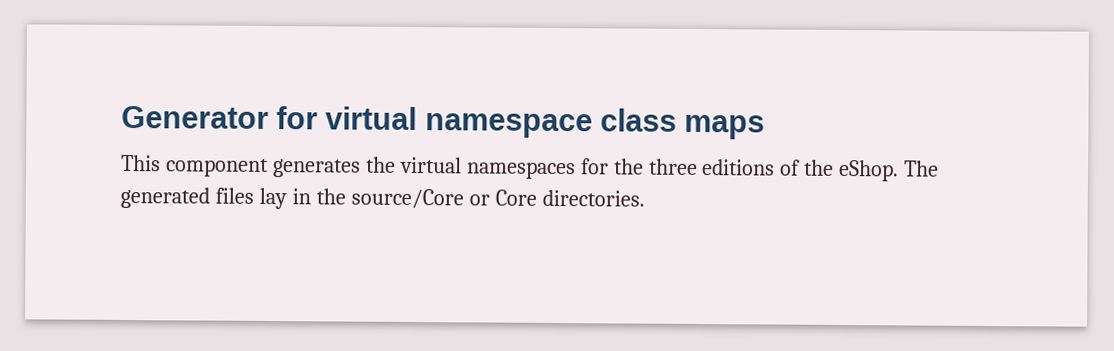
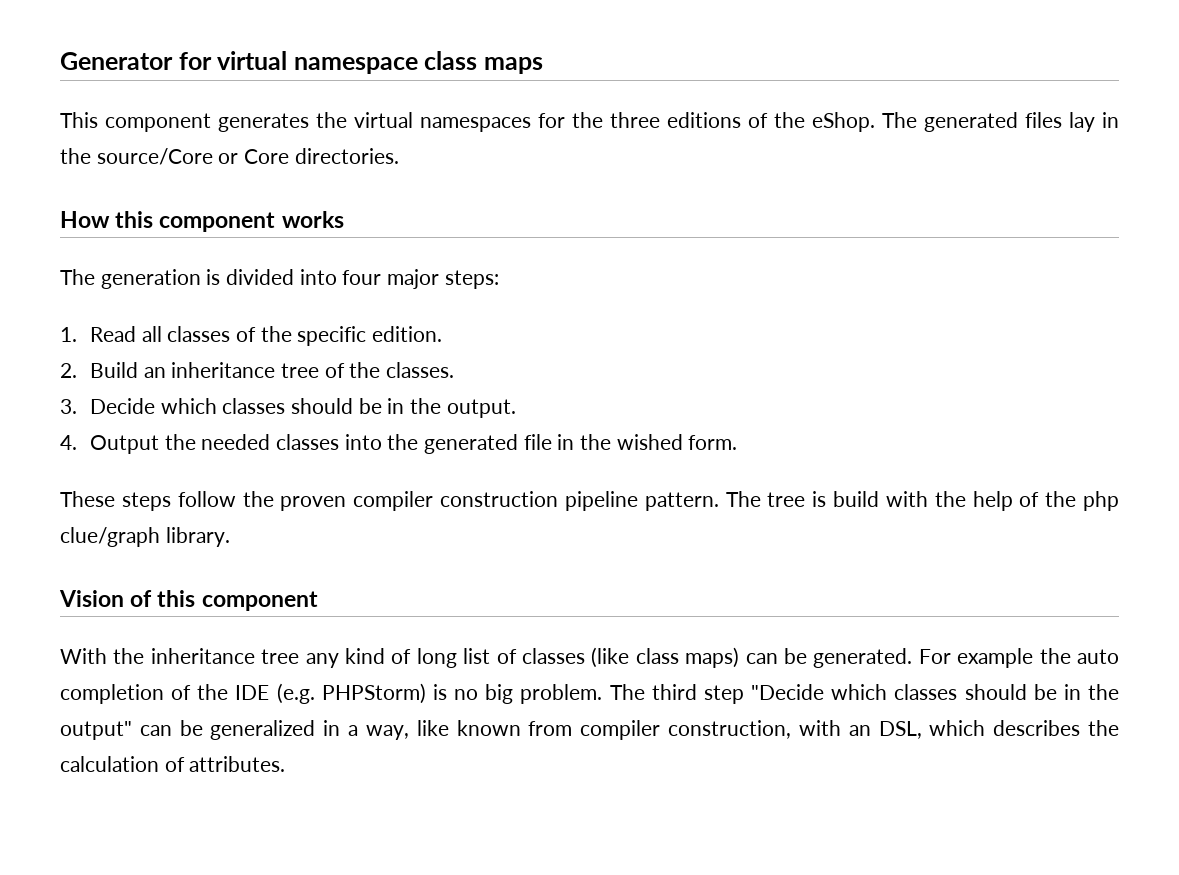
(645, 198) none -> [60,211,344,232] [60,269,499,289] [60,326,442,346] [60,362,454,378] [60,398,516,418] [60,434,738,454] [60,491,1120,511] [60,527,230,547] [59,590,318,611] [60,647,1119,668] [60,683,1119,704] [60,720,1120,740] [60,756,286,772] // How this component works // The generation is divided into four major steps: // 1. Read all classes of the specific edition. // 2. Build an inheritance tree of the classes. // 3. Decide which classes should be in the output. // 4. Output the needed classes into the generated file in the wished form. // These steps follow the proven compiler construction pipeline pattern. The tree is build with the help of the php clue/graph library. // Vision of this component // With the inheritance tree any kind of long list of classes (like class maps) can be generated. For example the auto completion of the IDE (e.g. PHPStorm) is no big problem. The third step "Decide which classes should be in the output" can be generalized in a way, like known from compiler construction, with an DSL, which describes the calculation of attributes.

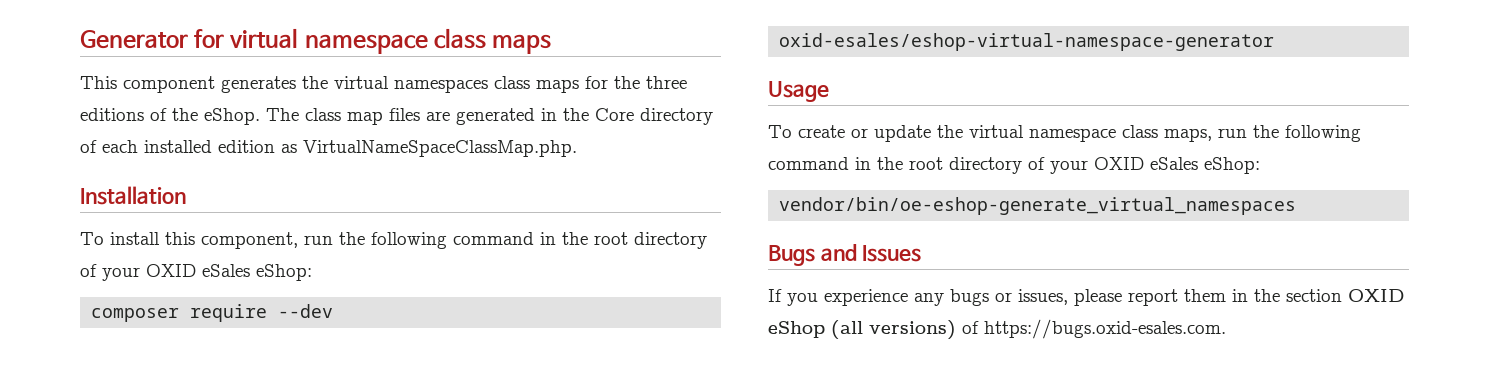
(531, 124) none -> [494,76,579,93] class maps
[924,112,1119,132] [60,148,399,165] [60,211,344,232] [60,269,499,289] [60,326,442,346] [60,362,454,378] [60,398,516,418] [60,434,738,454] [60,491,1120,511] [60,527,230,547] [59,590,318,611] [60,647,1119,668] [60,683,1119,704] [60,720,1120,740] [60,756,286,772] generated files lay in the source/Core or Core directories. // How this component works // The generation is divided into four major steps: // 1. Read all classes of the specific edition. // 2. Build an inheritance tree of the classes. // 3. Decide which classes should be in the output. // 4. Output the needed classes into the generated file in the wished form. // These steps follow the proven compiler construction pipeline pattern. The tree is build with the help of the php clue/graph library. // Vision of this component // With the inheritance tree any kind of long list of classes (like class maps) can be generated. For example the auto completion of the IDE (e.g. PHPStorm) is no big problem. The third step "Decide which classes should be in the output" can be generalized in a way, like known from compiler construction, with an DSL, which describes the calculation of attributes. -> [305,108,713,125] [80,140,577,157] [80,186,186,205] [80,232,707,249] [80,264,312,281] [91,304,334,322] [779,33,1275,51] [768,81,829,102] [768,125,1361,142] [768,157,1260,174] [779,197,1297,215] [768,244,922,266] [768,289,1405,306] [768,319,1226,340] class map files are generated in the Core directory of each installed edition as VirtualNameSpaceClassMap.php. // Installation // To install this component, run the following command in the root directory of your OXID eSales eShop: // composer require --dev oxid-esales/eshop-virtual-namespace-generator // Usage // To create or update the virtual namespace class maps, run the following command in the root directory of your OXID eSales eShop: // vendor/bin/oe-eshop-generate_virtual_namespaces // Bugs and Issues // If you experience any bugs or issues, please report them in the section OXID eShop (all versions) of https://bugs.oxid-esales.com.

